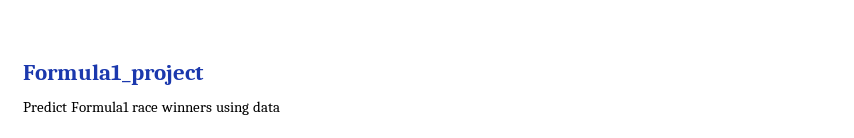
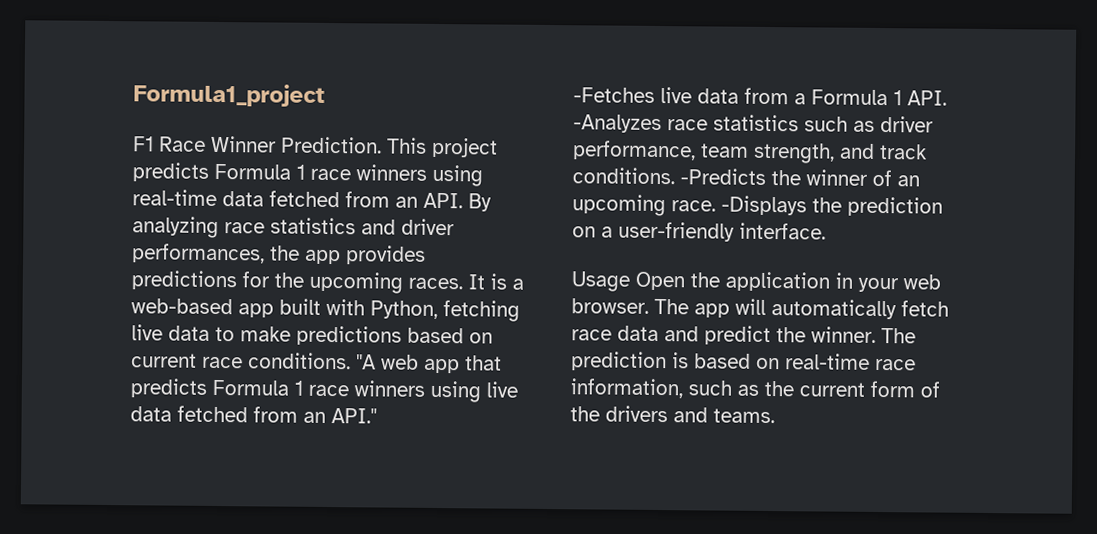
[23,101,280,115] Predict Formula1 race winners using data -> [133,135,498,158] [132,162,483,187] [132,189,492,212] [132,216,455,239] [132,243,426,265] [131,270,524,294] [131,298,520,322] [131,324,493,346] [131,352,502,374] [130,378,518,403] [130,405,377,424] [573,87,947,106] [573,114,934,134] [572,140,928,164] [572,167,920,187] [572,194,943,217] [572,221,826,242] [571,271,941,293] [571,298,949,320] [571,325,916,346] [571,351,916,372] [570,378,940,399] [570,405,775,424] F1 Race Winner Prediction. This project predicts Formula 1 race winners using real-time data fetched from an API. By analyzing race statistics and driver performances, the app provides predictions for the upcoming races. It is a web-based app built with Python, fetching live data to make predictions based on current race conditions. "A web app that predicts Formula 1 race winners using live data fetched from an API." // -Fetches live data from a Formula 1 API. -Analyzes race statistics such as driver performance, team strength, and track conditions. -Predicts the winner of an upcoming race. -Displays the prediction on a user-friendly interface. // Usage Open the application in your web browser. The app will automatically fetch race data and predict the winner. The prediction is based on real-time race information, such as the current form of the drivers and teams.

